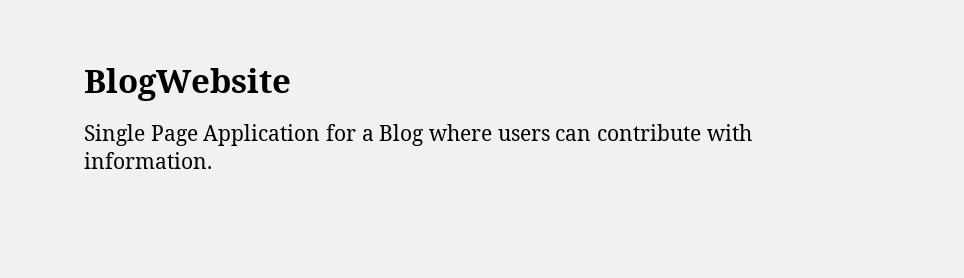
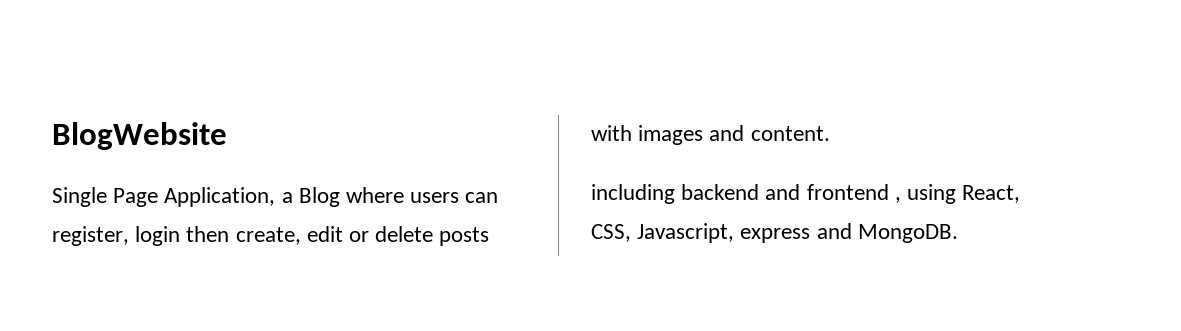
[203,124,357,146] Application for -> [164,187,276,207] Application,
[597,124,752,141] [84,152,212,169] contribute with information. -> [52,226,490,246] [591,125,830,145] [591,184,1021,204] [591,223,958,243] register, login then create, edit or delete posts with images and content. // including backend and frontend , using React, CSS, Javascript, express and MongoDB.

